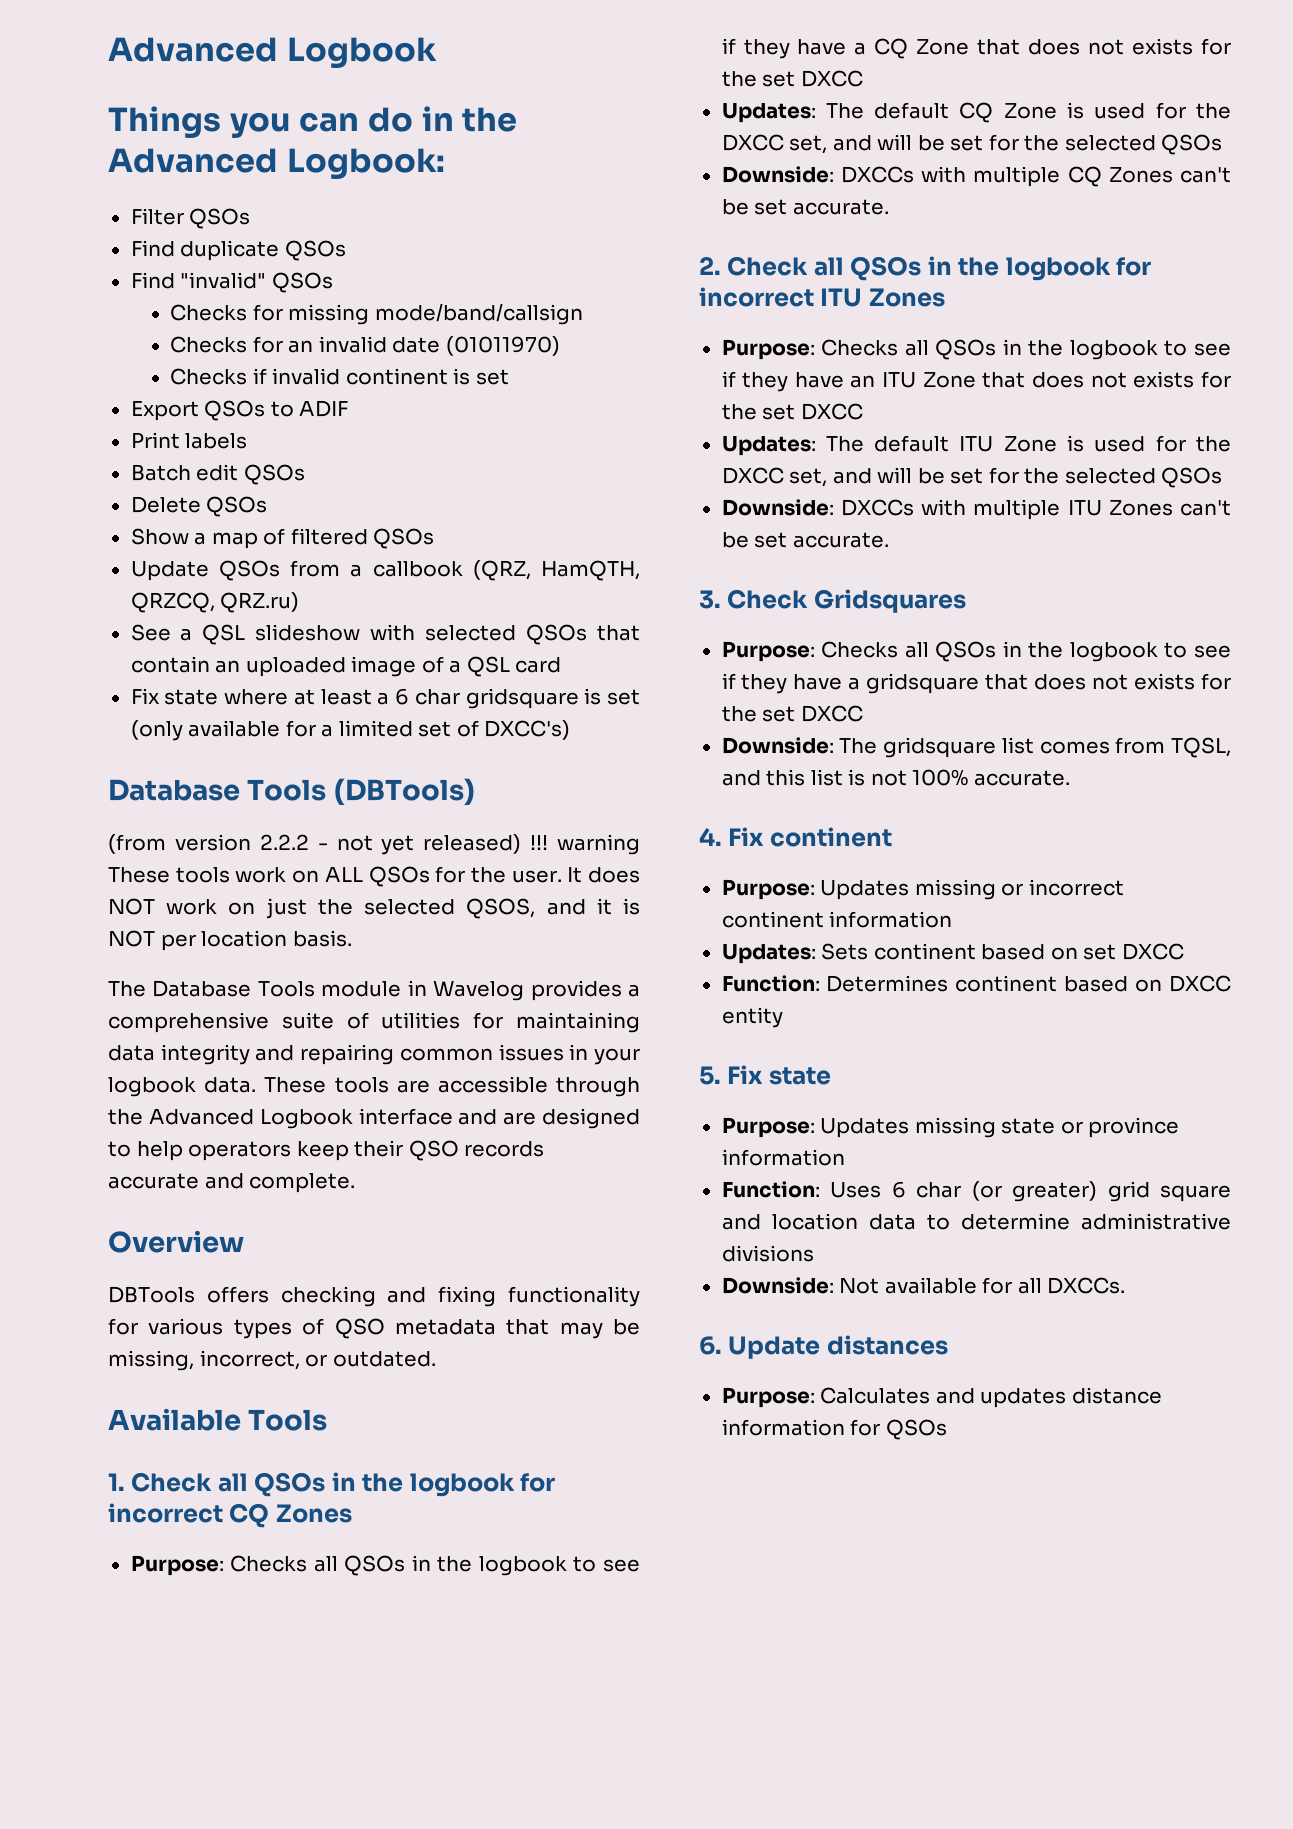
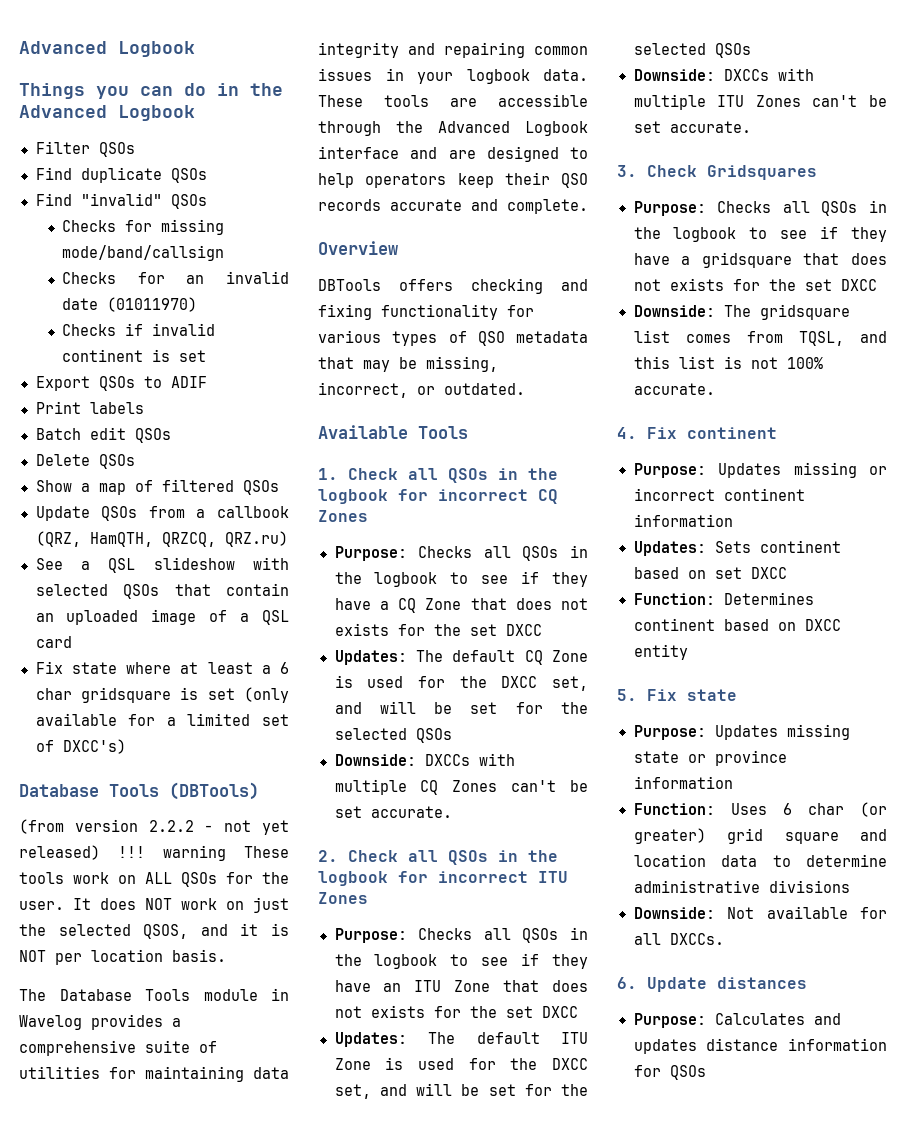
[286,148,445,179] Logbook: -> [118,105,195,121] Logbook

